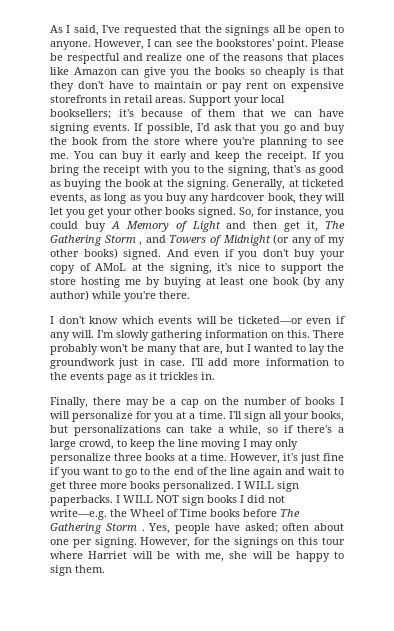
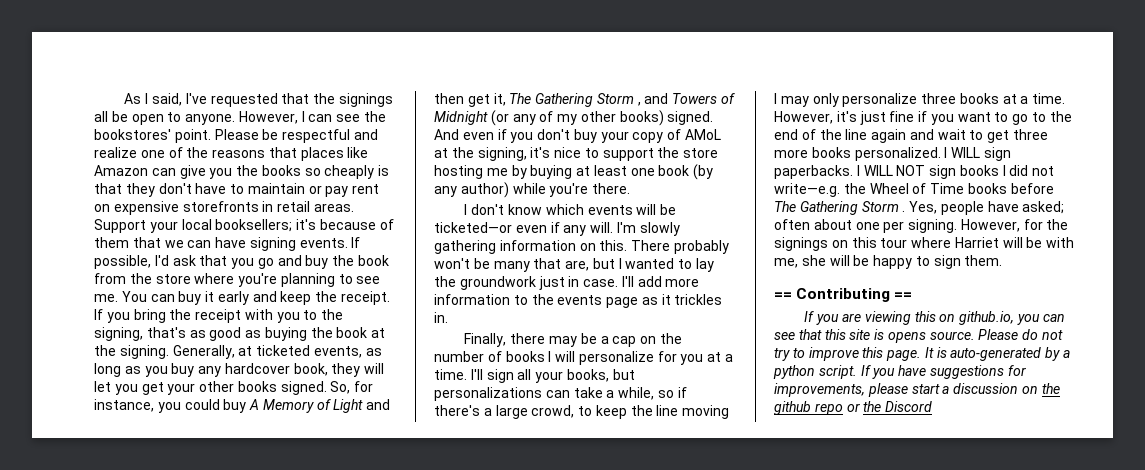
(105, 569) none -> [774,288,913,302] [804,311,1065,325] [774,329,1064,343] [774,347,1071,361] [773,365,1026,379] [774,383,1060,397] [774,401,933,415] // == Contributing == // If you are viewing this on github.io, you can see that this site is opens source. Please do not try to improve this page. It is auto-generated by a python script. If you have suggestions for improvements, please start a discussion on the github repo or the Discord

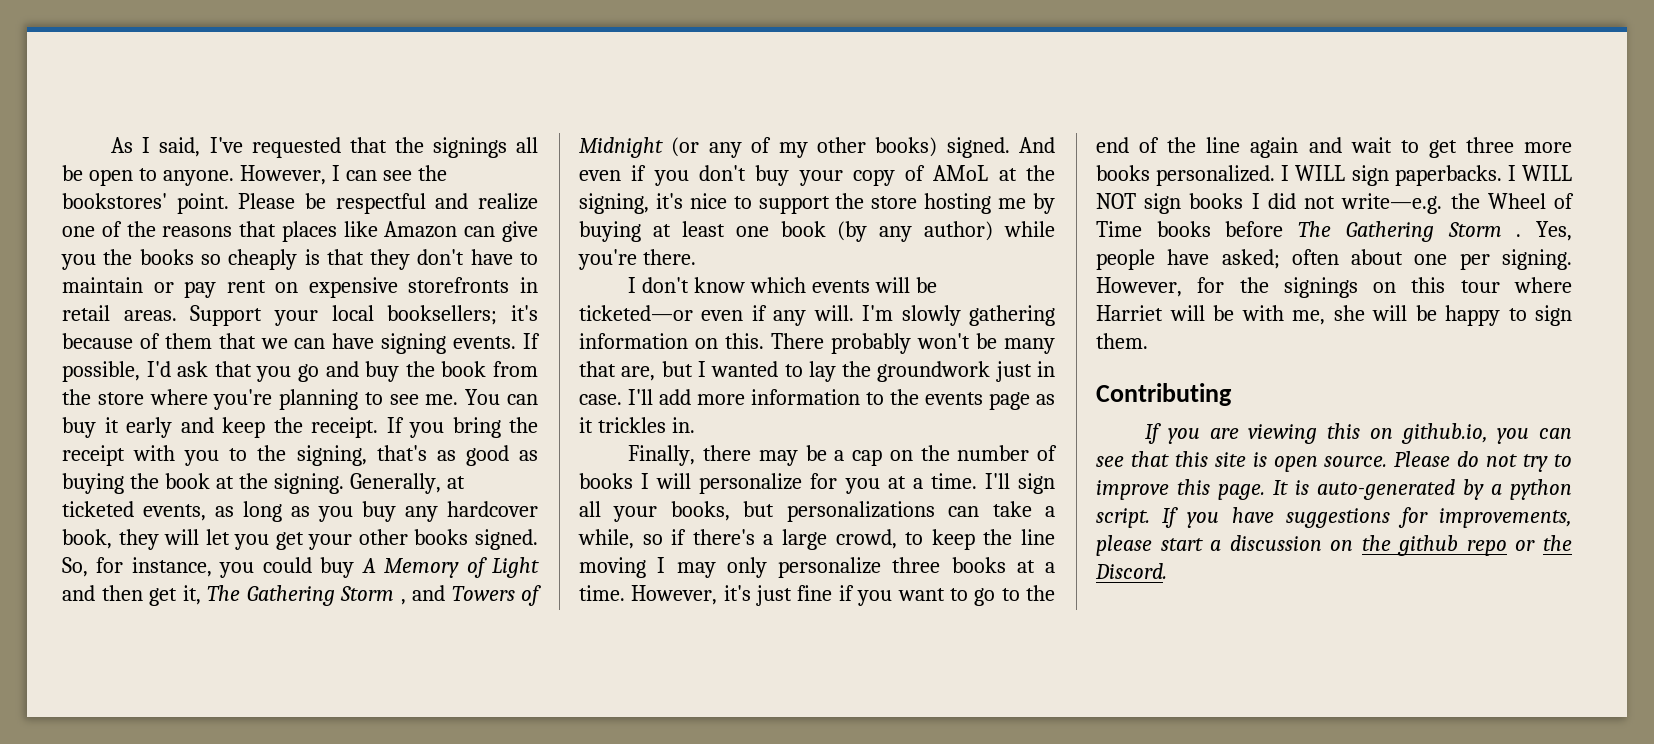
[774,292,792,299] == -> (1148, 341) none
[894,292,913,299] == -> (1232, 394) none
[887,332,926,343] opens -> [1273,456,1318,472] open
[885,401,933,412] Discord -> [1095,563,1167,579] Discord.

